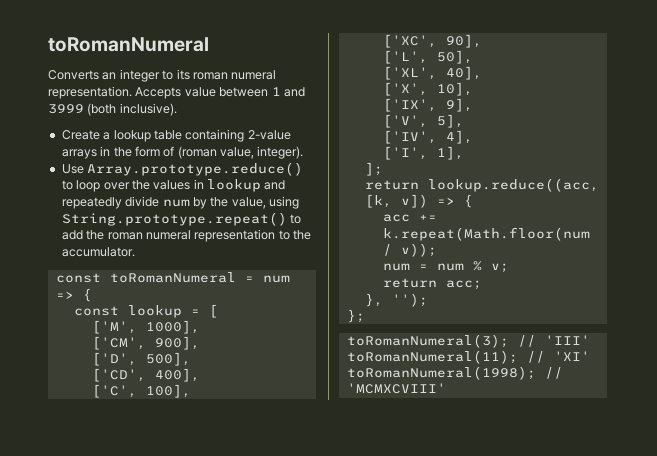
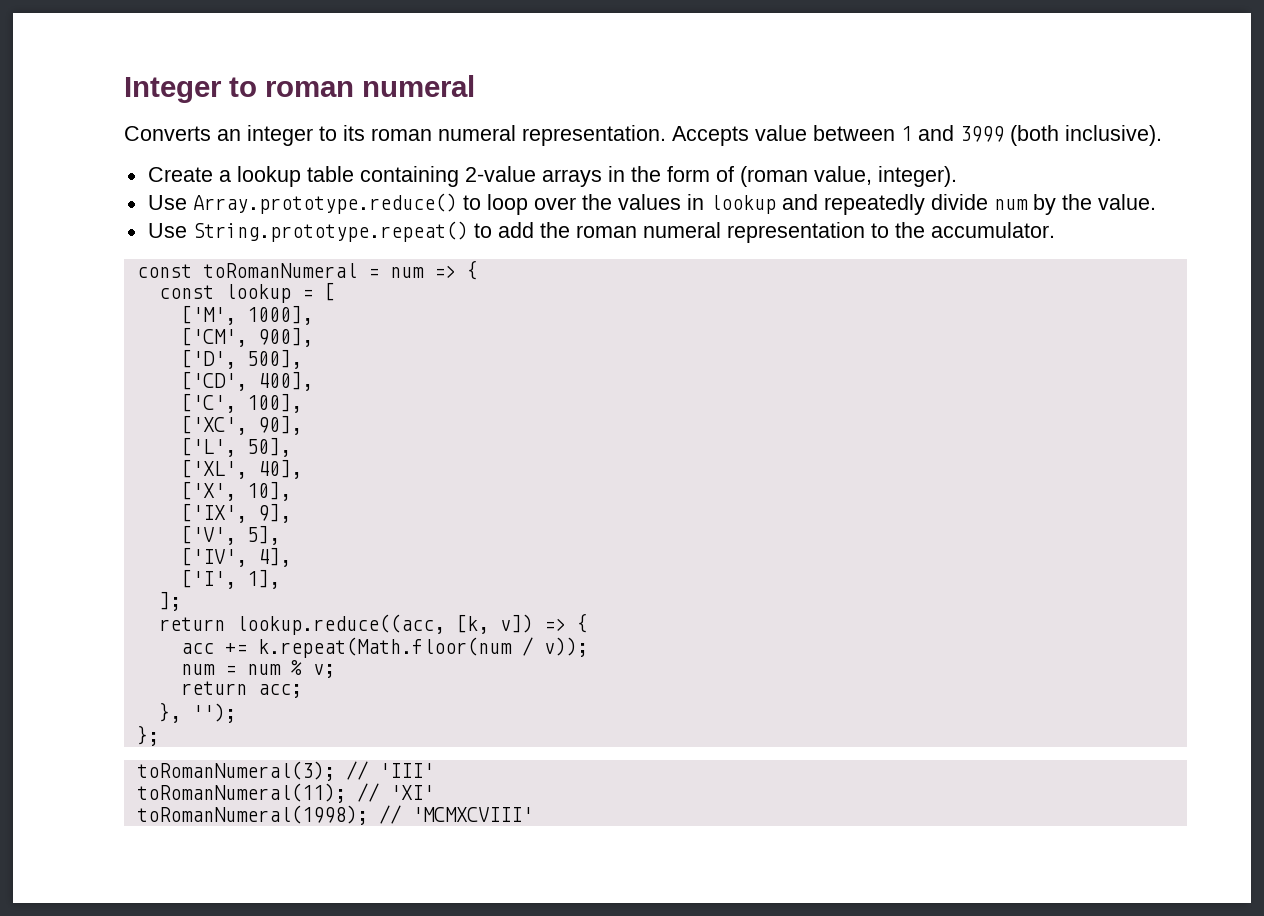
[48,37,209,52] toRomanNumeral -> [124,75,475,103] Integer to roman numeral
[231,196,299,209] value, using -> [1097,194,1156,210] [147,223,187,238] value. // Use

